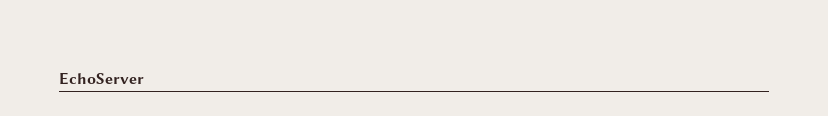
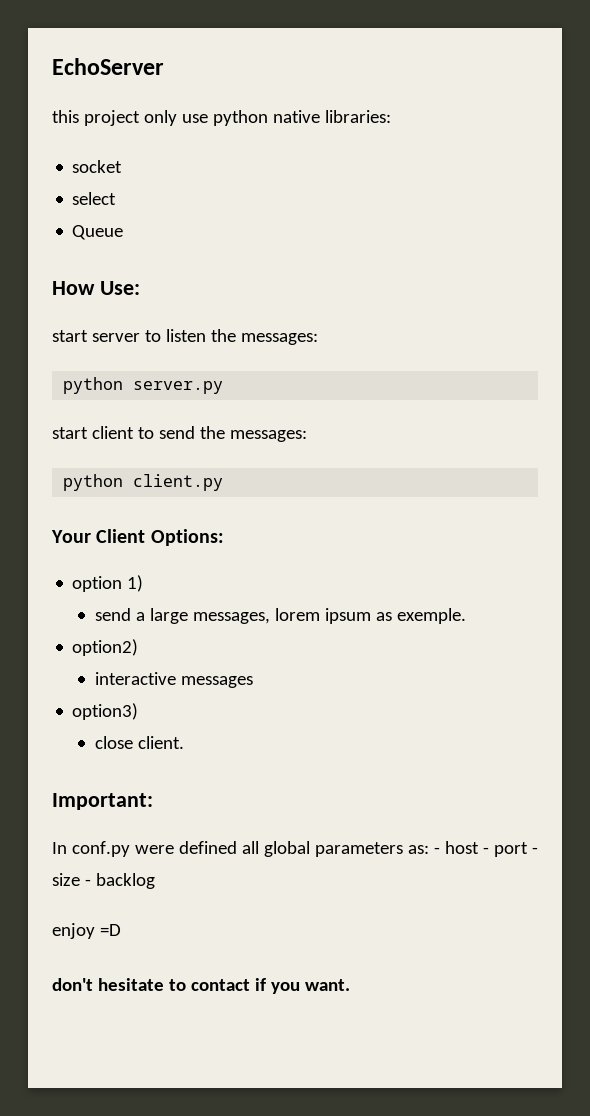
(144, 78) none -> [52,110,391,126] [72,160,123,173] [72,192,117,205] [72,225,124,240] [52,281,140,295] [52,329,318,345] [63,377,224,394] [52,426,307,442] [63,474,224,491] [51,529,224,546] [72,575,144,592] [94,608,466,624] [72,639,139,656] [94,672,253,688] [72,703,139,720] [94,736,184,749] [52,793,153,810] [52,841,538,857] [52,873,155,889] [52,923,121,939] [52,978,350,994] // this project only use python native libraries: // socket // select // Queue // How Use: // start server to listen the messages: // python server.py // start client to send the messages: // python client.py // Your Client Options: // option 1) // send a large messages, lorem ipsum as exemple. // option2) // interactive messages // option3) // close client. // Important: // In conf.py were defined all global parameters as: - host - port - size - backlog // enjoy =D // don't hesitate to contact if you want.

